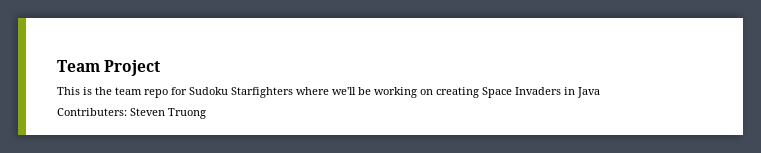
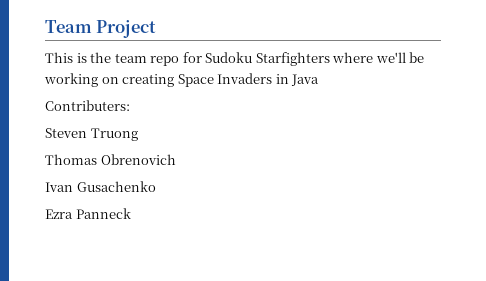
(127, 112) none -> (130, 105) //
(206, 113) none -> [45,154,176,165] [45,181,156,192] [45,208,131,219] // Thomas Obrenovich // Ivan Gusachenko // Ezra Panneck

